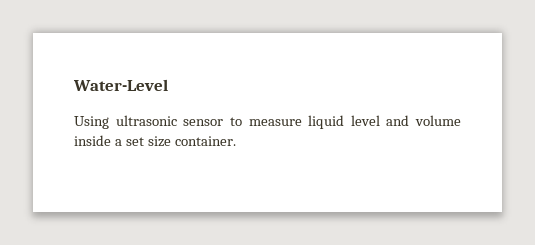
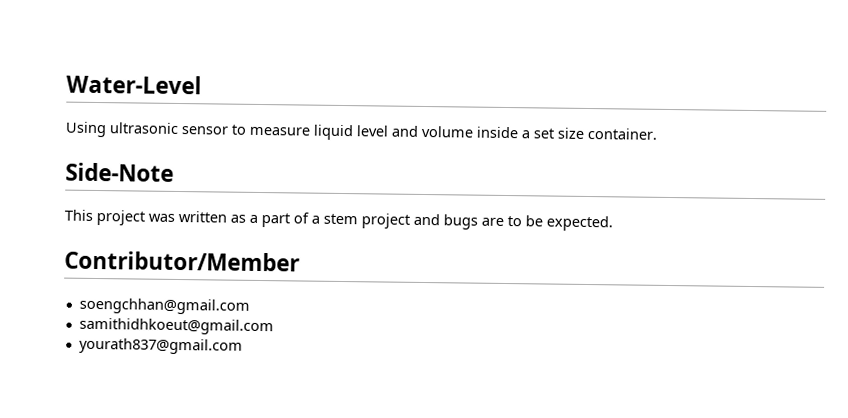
(236, 141) none -> [65,162,174,182] [64,209,613,232] [64,250,300,272] [78,297,250,315] [78,317,274,336] [78,337,243,355] // Side-Note // This project was written as a part of a stem project and bugs are to be expected. // Contributor/Member // soengchhan@gmail.com // samithidhkoeut@gmail.com // yourath837@gmail.com

